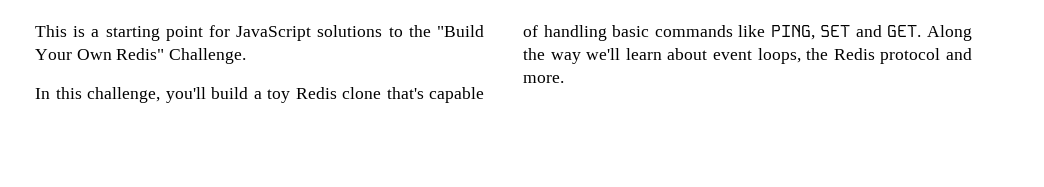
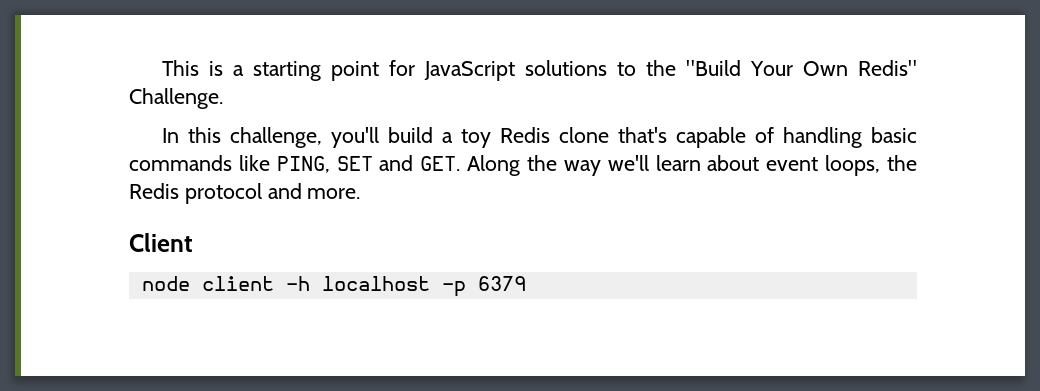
(564, 79) none -> [129,233,193,252] [141,276,526,297] // Client // node client -h localhost -p 6379

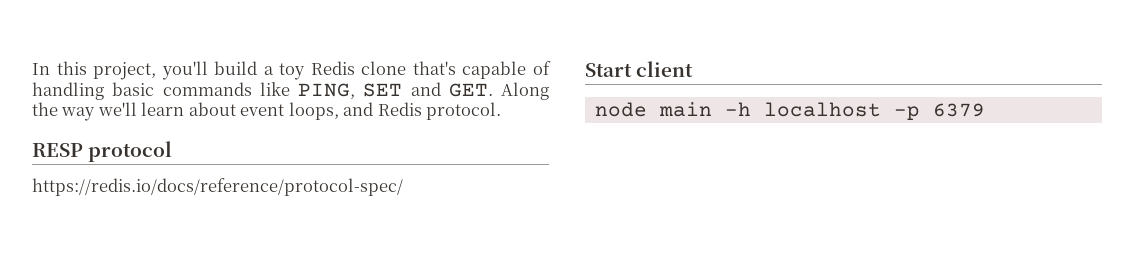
[161,60,917,81] [129,88,223,109] This is a starting point for JavaScript solutions to the "Build Your Own Redis" Challenge. // -> (32, 69) none
[229,127,322,148] challenge, -> [93,62,157,80] project,
[887,155,917,171] [129,183,361,204] [129,233,193,252] the Redis protocol and more. // Client -> [343,102,502,120] [32,141,173,162] [32,178,403,196] [585,61,694,77] and Redis protocol. // RESP protocol // https://redis.io/docs/reference/protocol-spec/ // Start client
[201,276,274,291] client -> [658,102,712,117] main

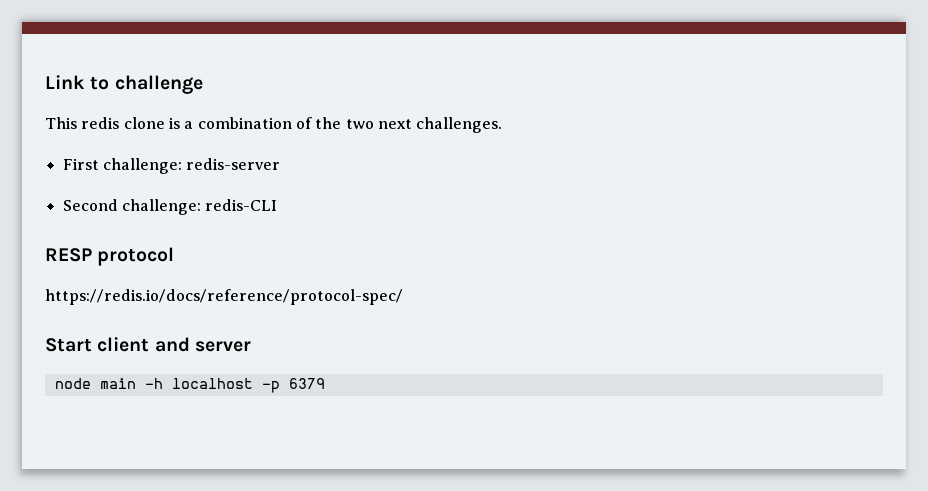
[32,61,551,80] [32,82,549,100] [32,102,502,121] In this project, you'll build a toy Redis clone that's capable of handling basic commands like PING, SET and GET. Along the way we'll learn about event loops, and Redis protocol. -> [45,75,203,94] [45,117,503,133] [62,158,281,174] [62,199,278,215] Link to challenge // This redis clone is a combination of the two next challenges. // First challenge: redis-server // Second challenge: redis-CLI
(694, 69) none -> [154,337,251,352] and server

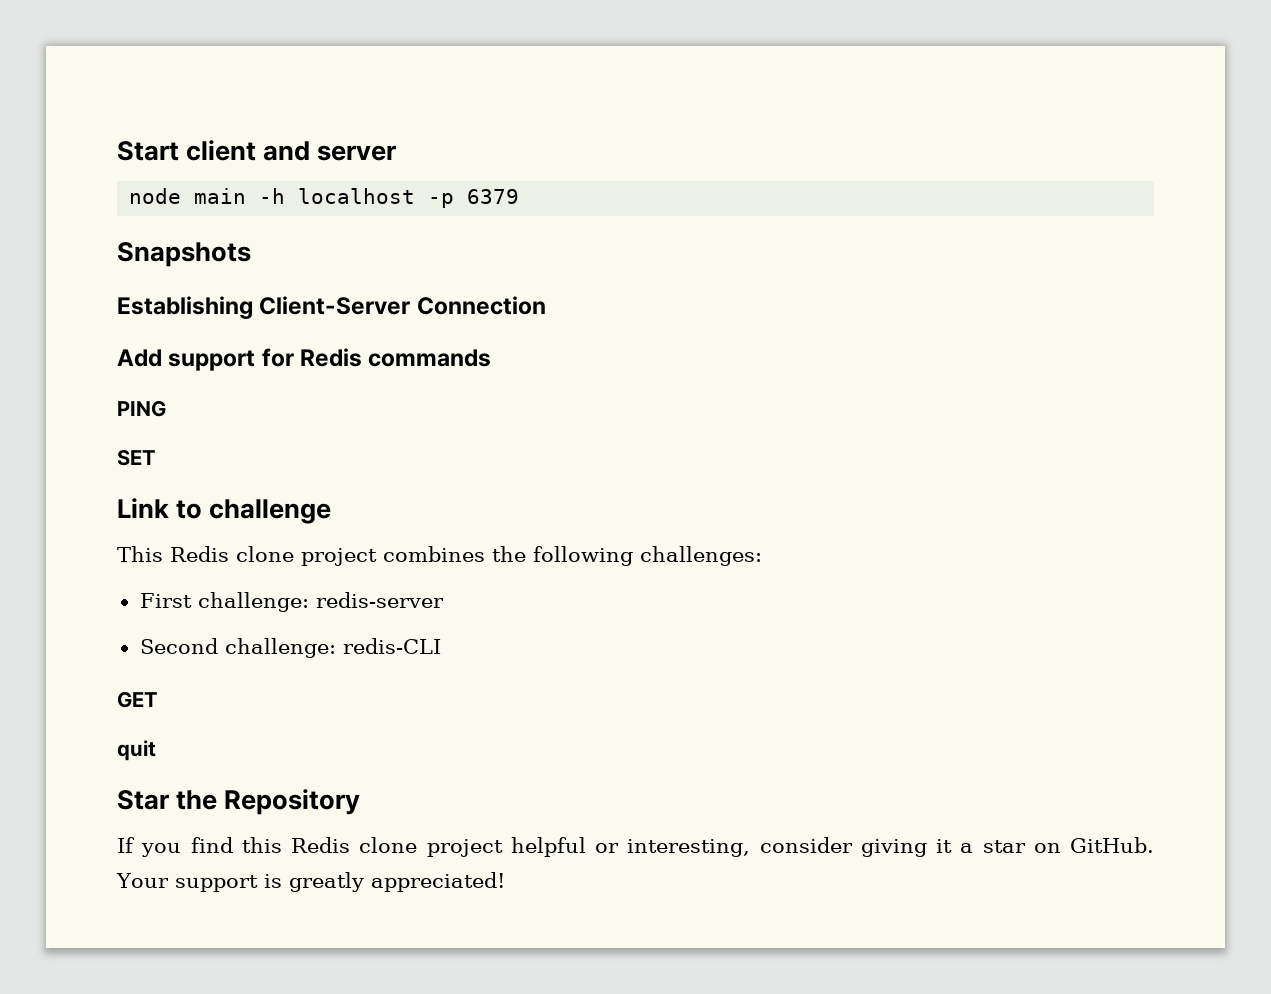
[45,75,203,94] [45,117,503,133] [62,158,281,174] [62,199,278,215] [45,247,175,266] [45,289,403,305] Link to challenge // This redis clone is a combination of the two next challenges. // First challenge: redis-server // Second challenge: redis-CLI // RESP protocol // https://redis.io/docs/reference/protocol-spec/ // -> (117, 151) none
(325, 383) none -> [117,242,251,267] [117,296,546,319] [117,348,492,371] [117,400,166,417] [117,449,156,466] [117,498,332,524] [117,546,762,566] [139,592,444,612] [139,638,441,658] [117,691,158,708] [117,740,156,761] [117,789,361,815] [117,837,1154,857] [116,872,505,892] // Snapshots // Establishing Client-Server Connection // Add support for Redis commands // PING // SET // Link to challenge // This Redis clone project combines the following challenges: // First challenge: redis-server // Second challenge: redis-CLI // GET // quit // Star the Repository // If you find this Redis clone project helpful or interesting, consider giving it a star on GitHub. Your support is greatly appreciated!

